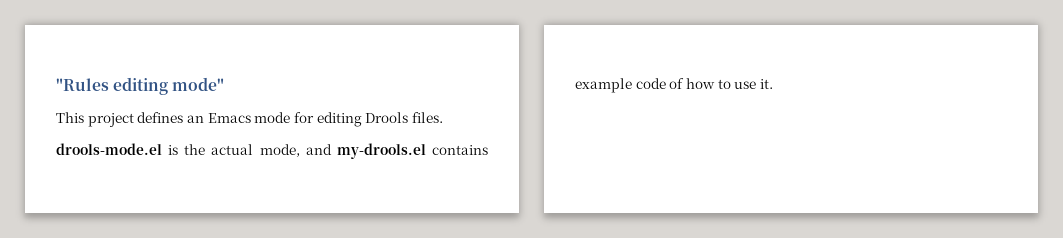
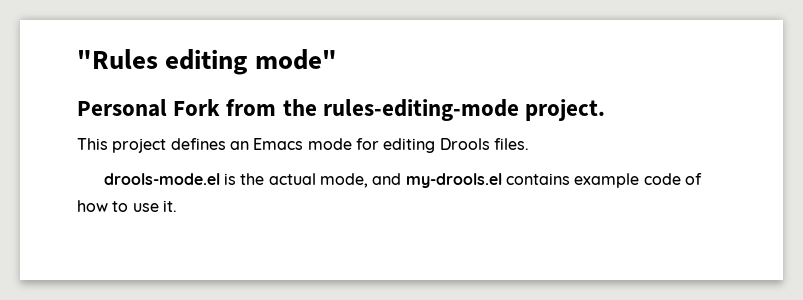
(225, 84) none -> [77,99,606,121] // Personal Fork from the rules-editing-mode project.

